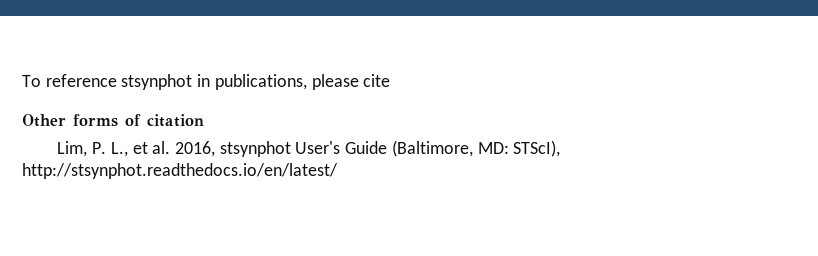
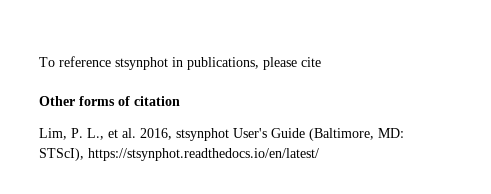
[22,163,338,179] http://stsynphot.readthedocs.io/en/latest/ -> [88,148,319,161] https://stsynphot.readthedocs.io/en/latest/

